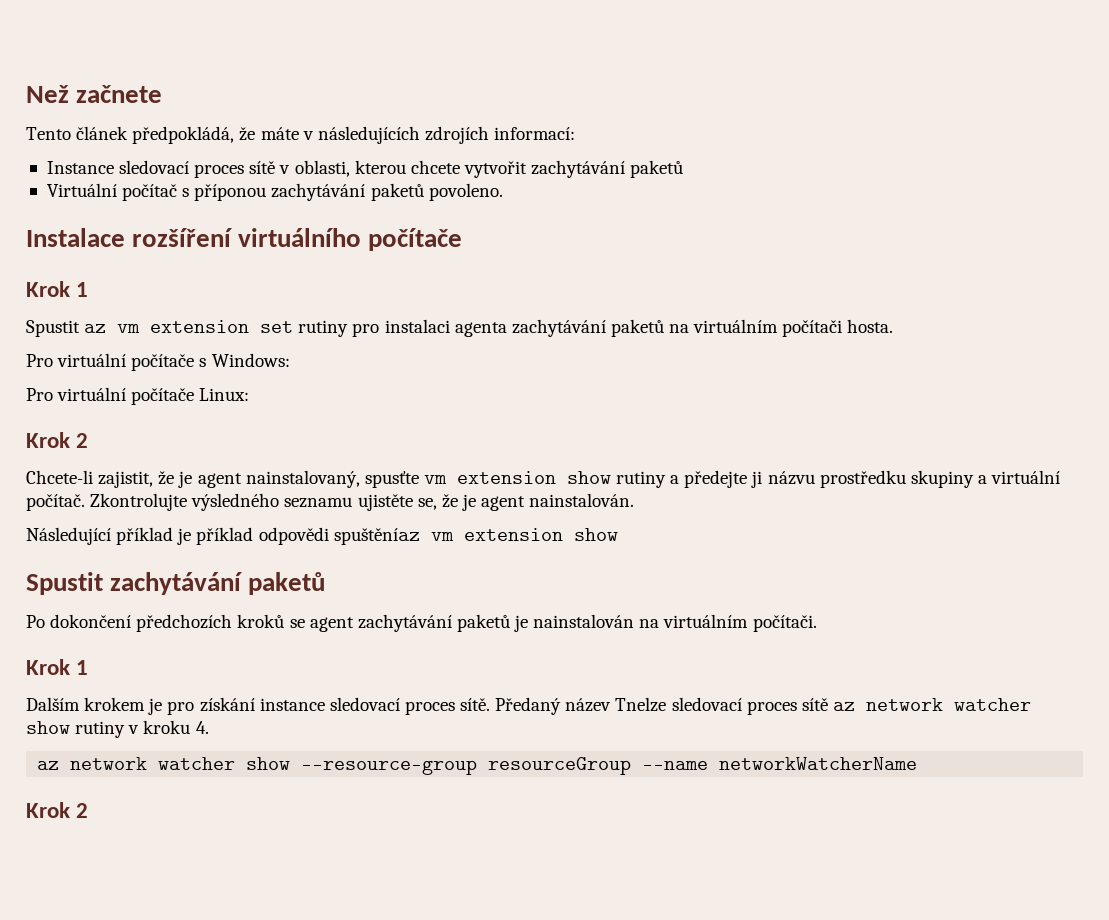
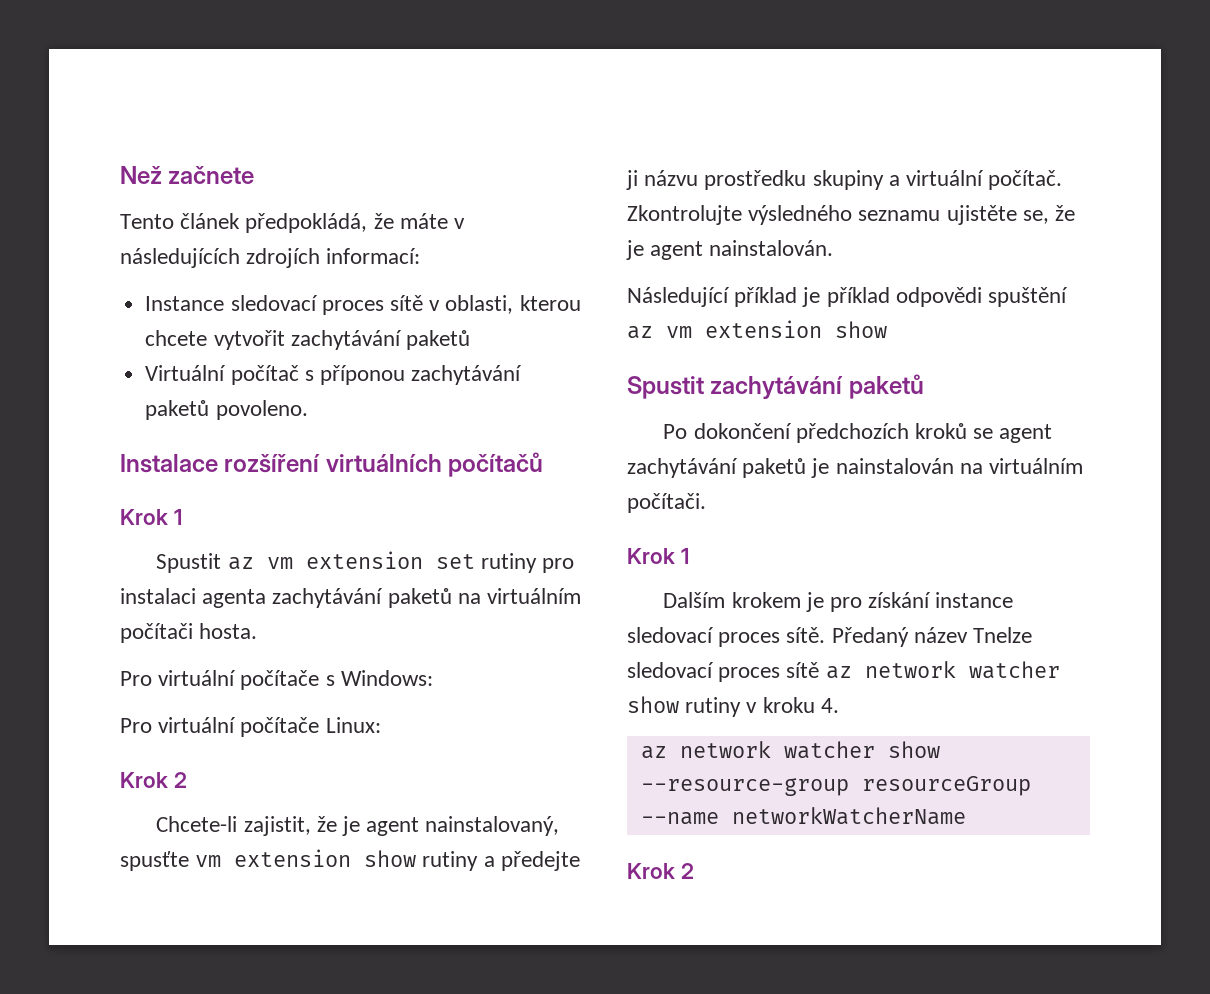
[238,228,463,251] virtuálního počítače -> [325,452,544,477] virtuálních počítačů
[333,528,420,545] spuštěníaz -> [988,287,1069,307] [627,326,653,339] spuštění az

